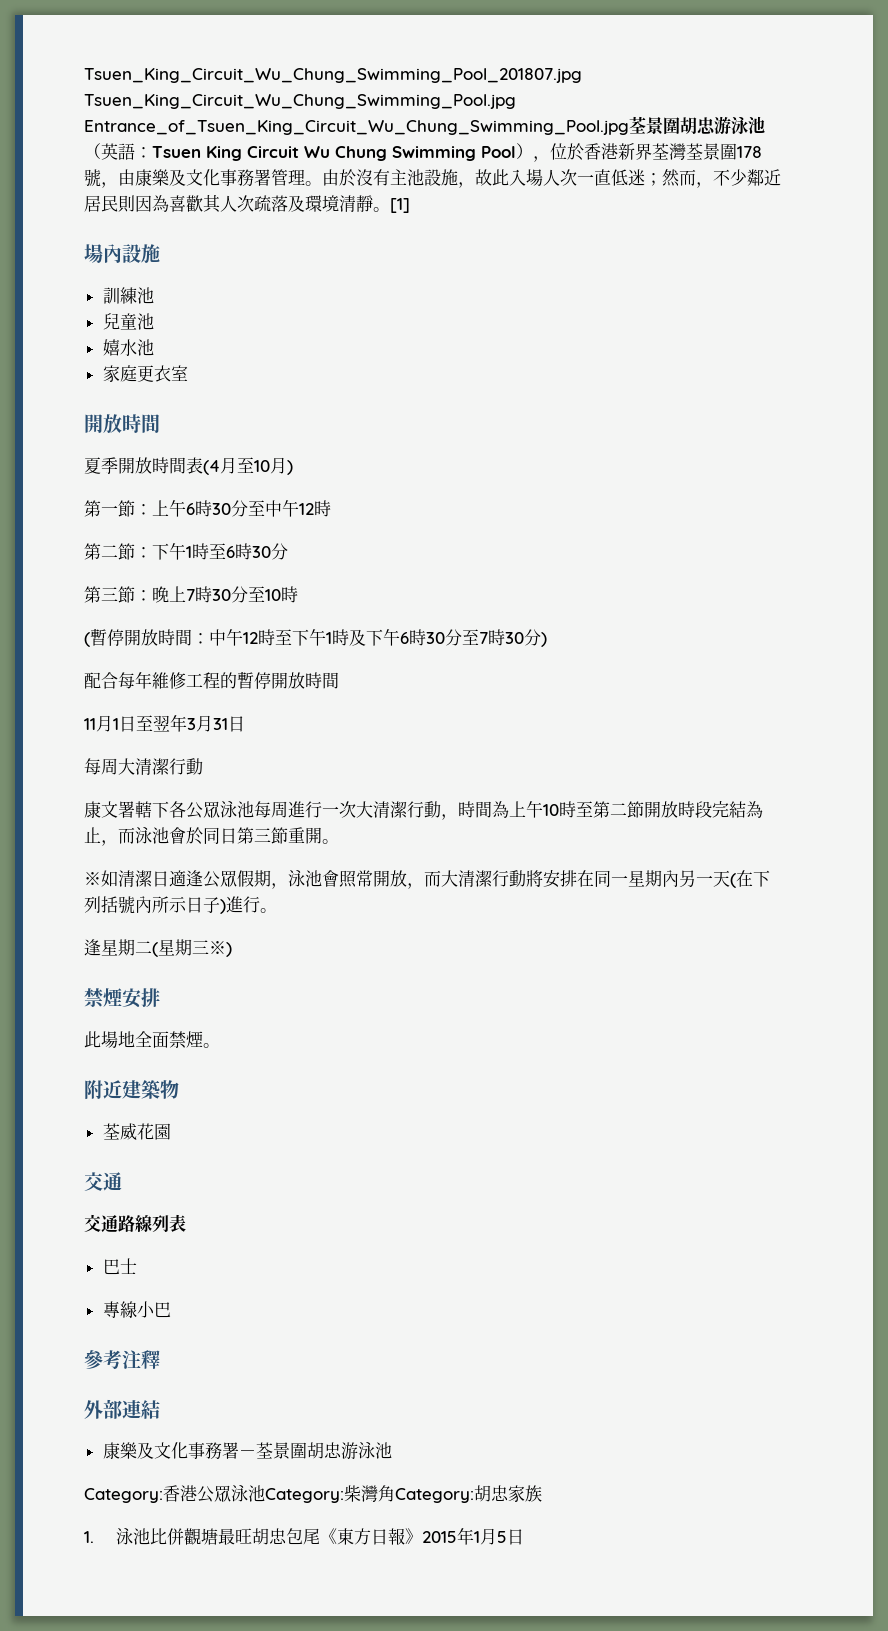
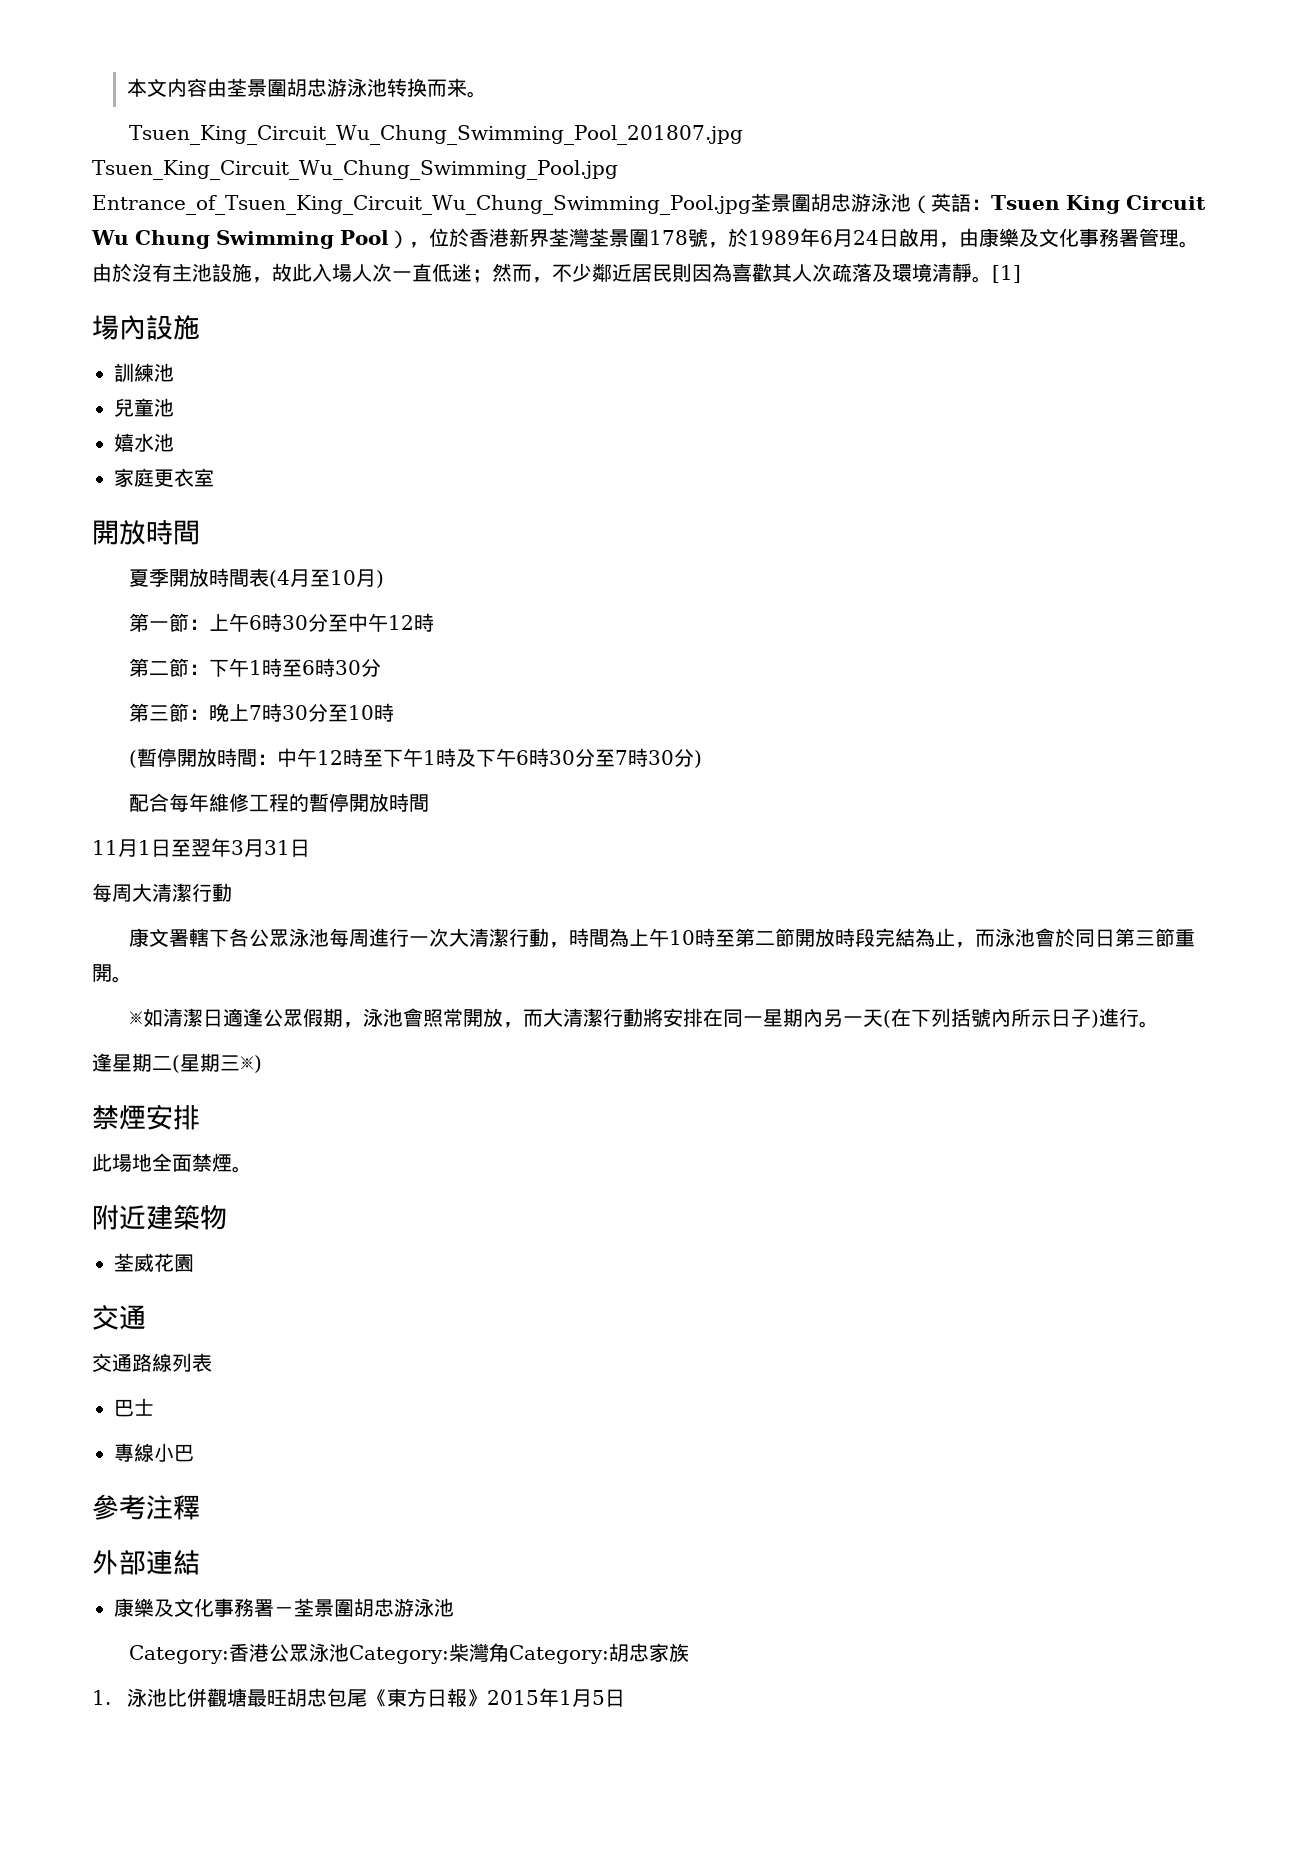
(84, 75) none -> [127,78,488,98] 本文内容由荃景圍胡忠游泳池转换而来。 //
(118, 185) none -> [727,228,959,248] 於1989年6月24日啟用，

